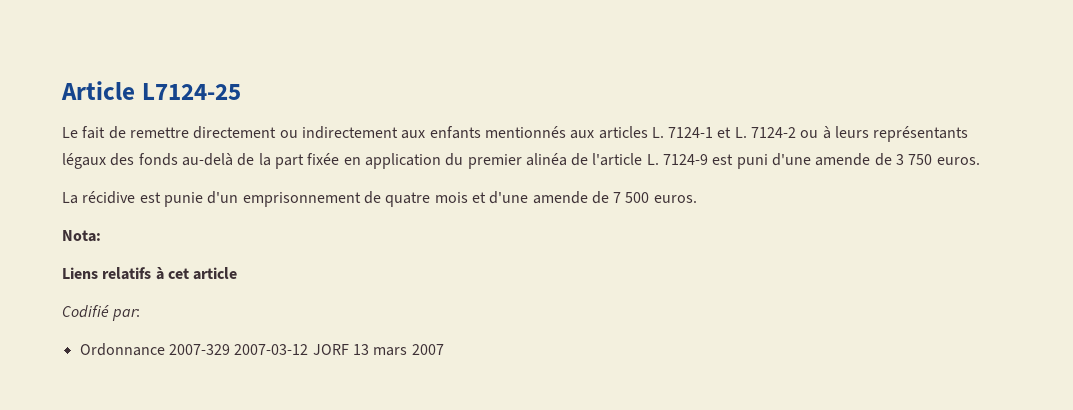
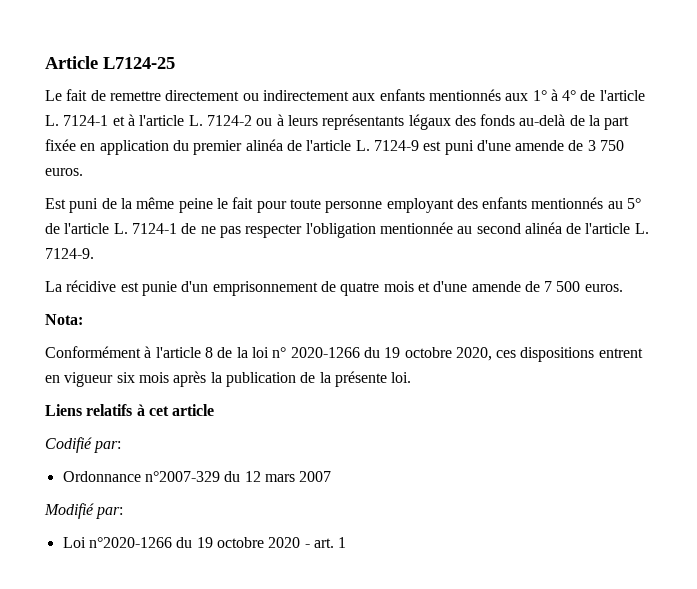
[598,126,648,139] articles -> [532,89,645,101] 1° à 4° de l'article
(732, 132) none -> [127,114,185,126] à l'article
(980, 161) none -> [45,197,642,213] [45,222,649,238] [45,248,94,259] // Est puni de la même peine le fait pour toute personne employant des enfants mentionnés au 5° de l'article L. 7124-1 de ne pas respecter l'obligation mentionnée au second alinéa de l'article L. 7124-9.
(101, 236) none -> [45,346,643,362] [45,371,412,387] // Conformément à l'article 8 de la loi n° 2020-1266 du 19 octobre 2020, ces dispositions entrent en vigueur six mois après la publication de la présente loi.
[168,344,444,356] 2007-329 2007-03-12 JORF 13 mars 2007 -> [144,471,332,482] [44,503,124,519] [62,537,347,548] n°2007-329 du 12 mars 2007 // Modifié par: // Loi n°2020-1266 du 19 octobre 2020 - art. 1

